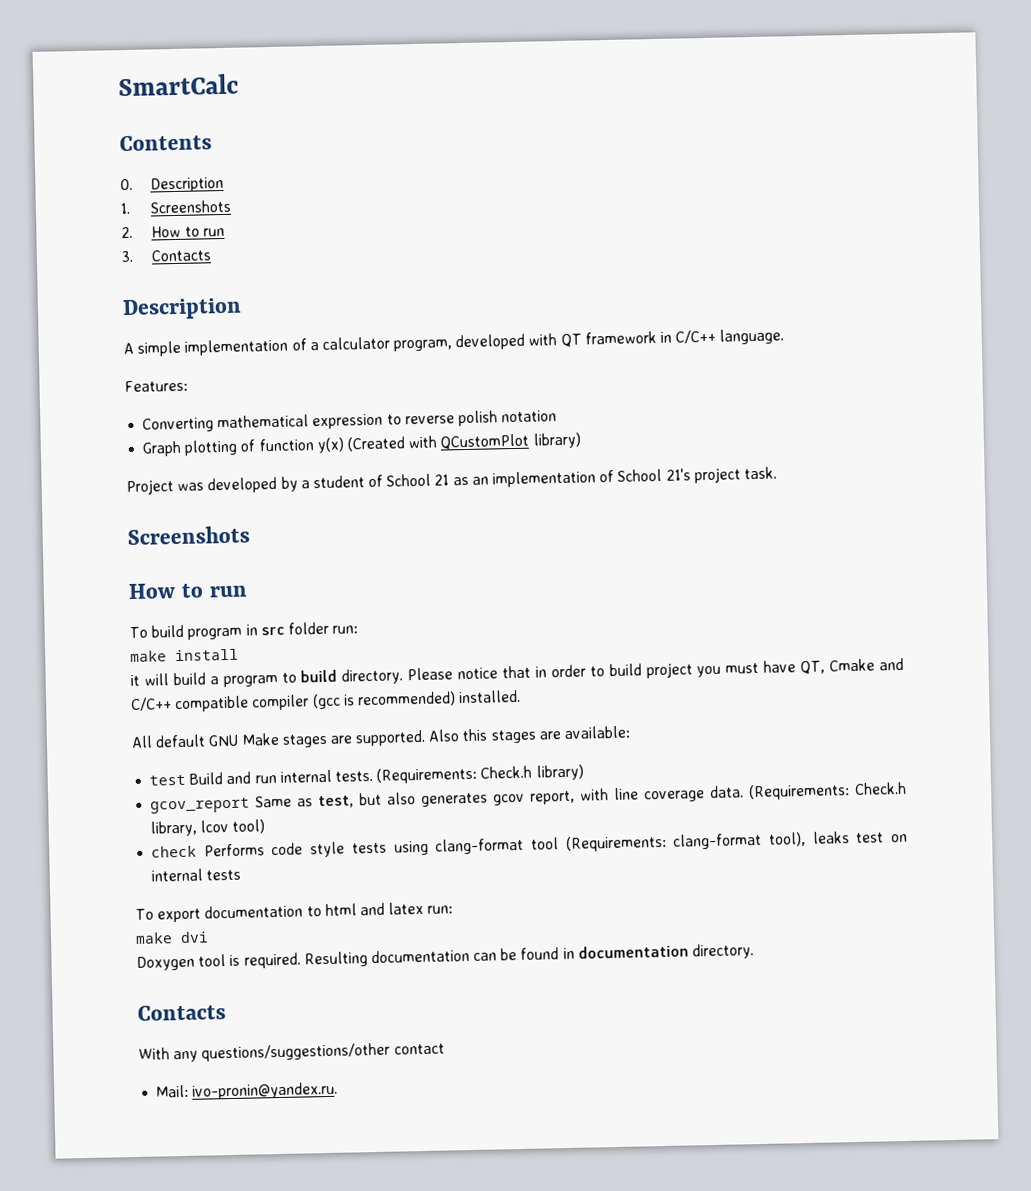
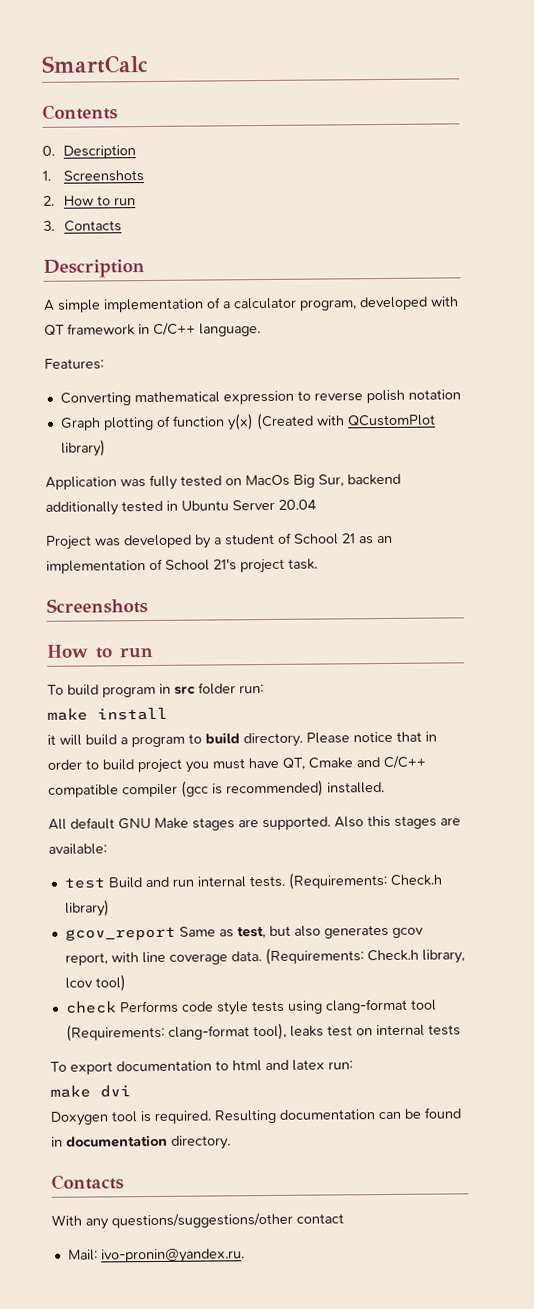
(581, 440) none -> [45,473,401,490] [45,499,317,516] // Application was fully tested on MacOs Big Sur, backend additionally tested in Ubuntu Server 20.04

